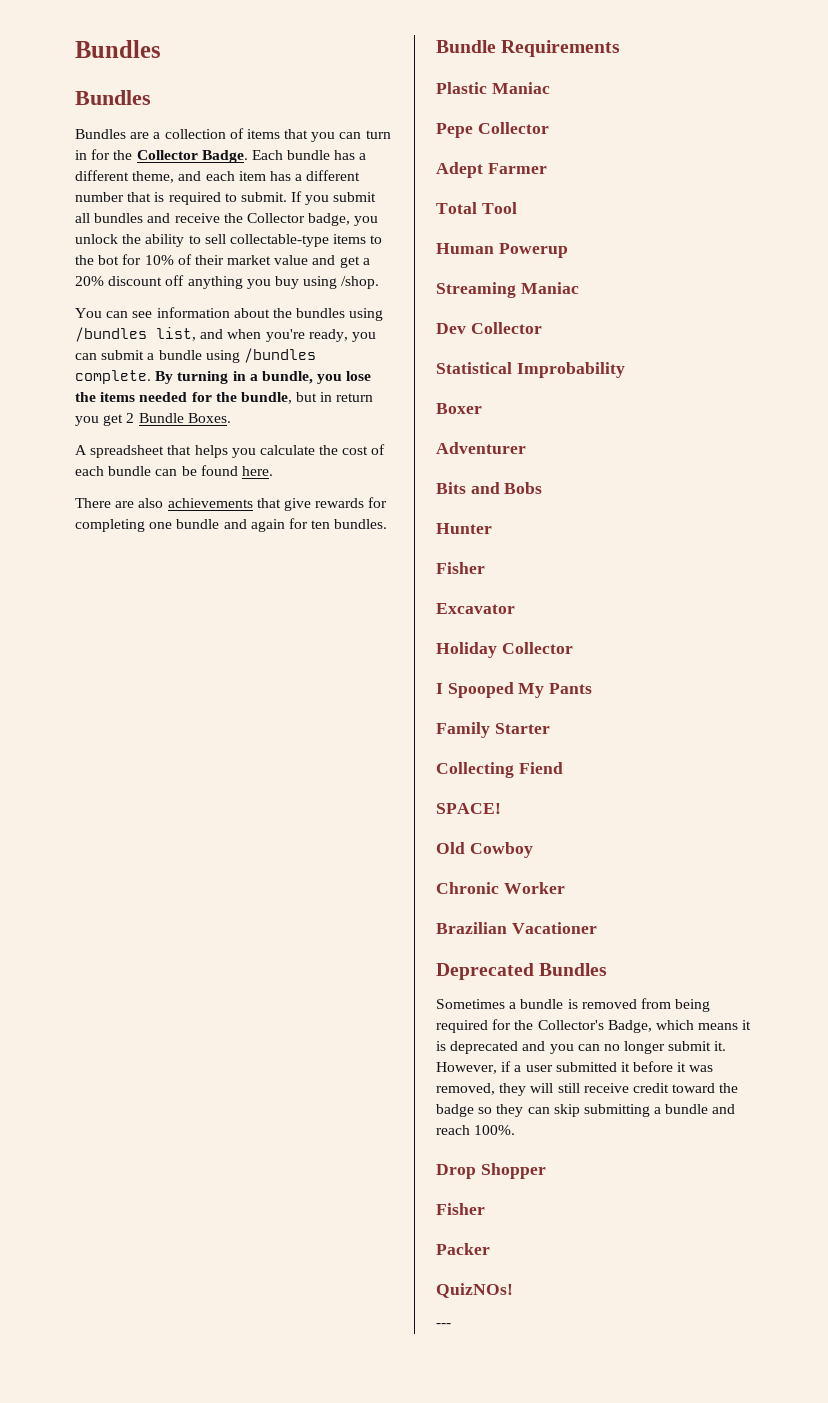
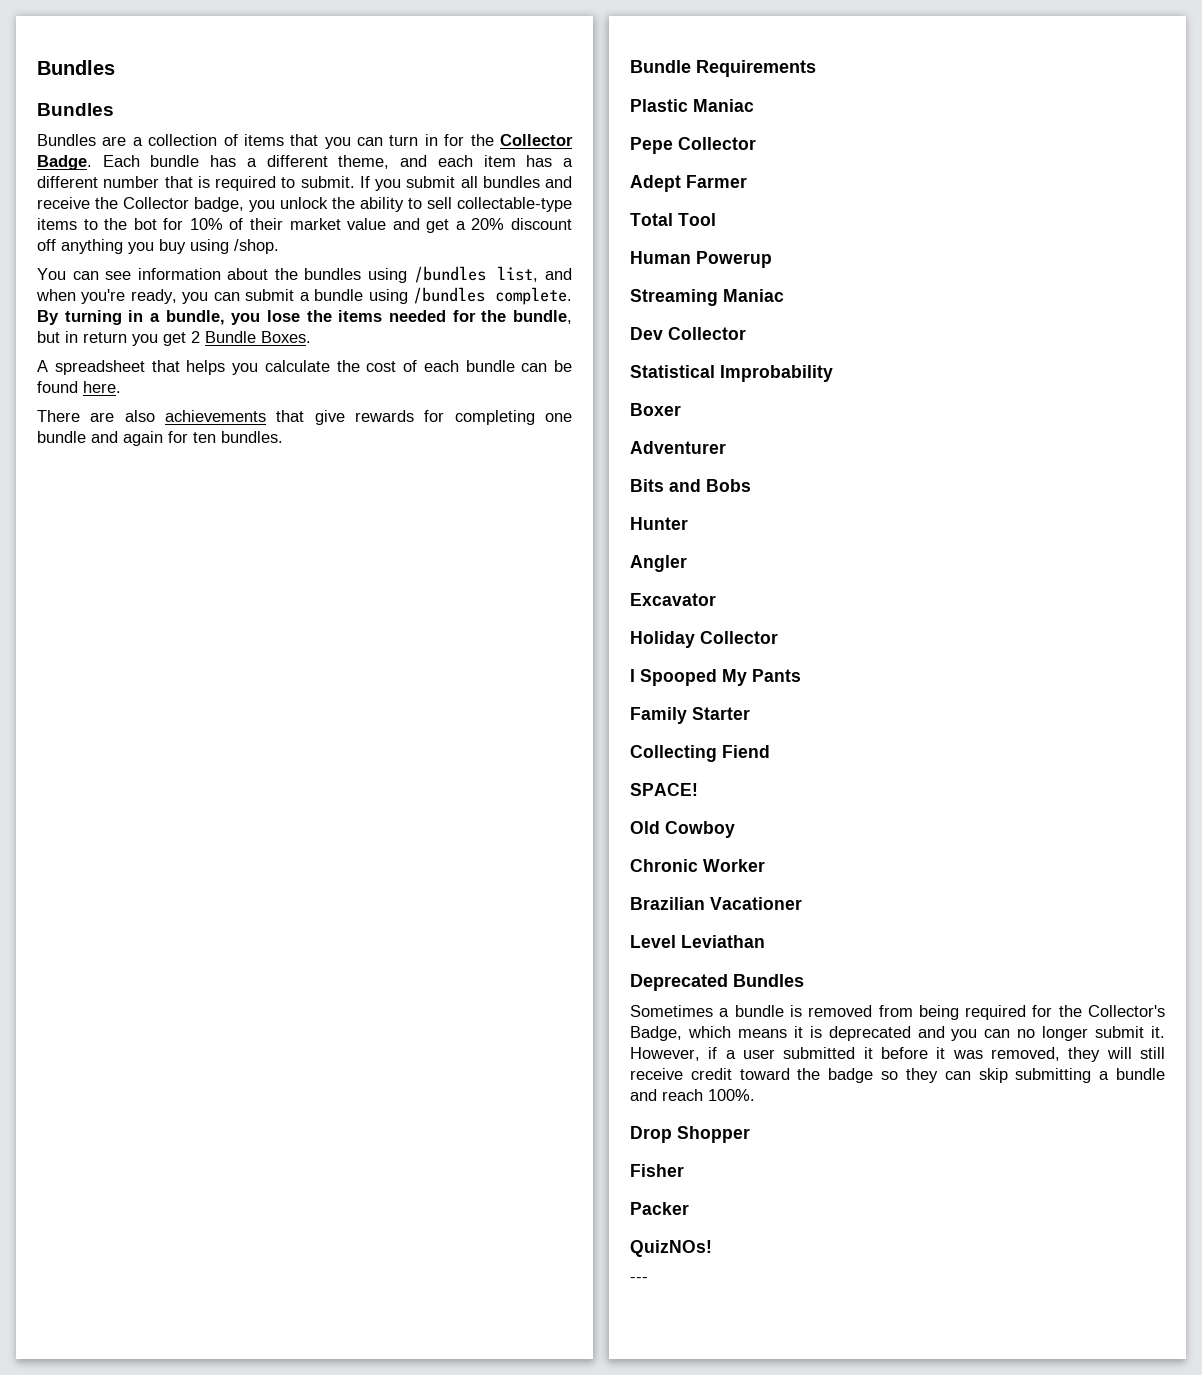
[436,562,485,574] Fisher -> [630,555,687,572] Angler
(597, 928) none -> [630,935,765,948] // Level Leviathan

